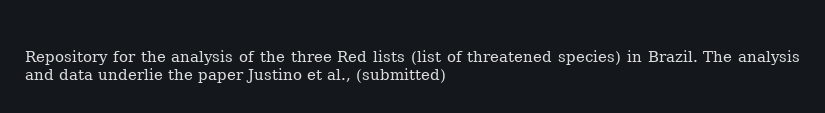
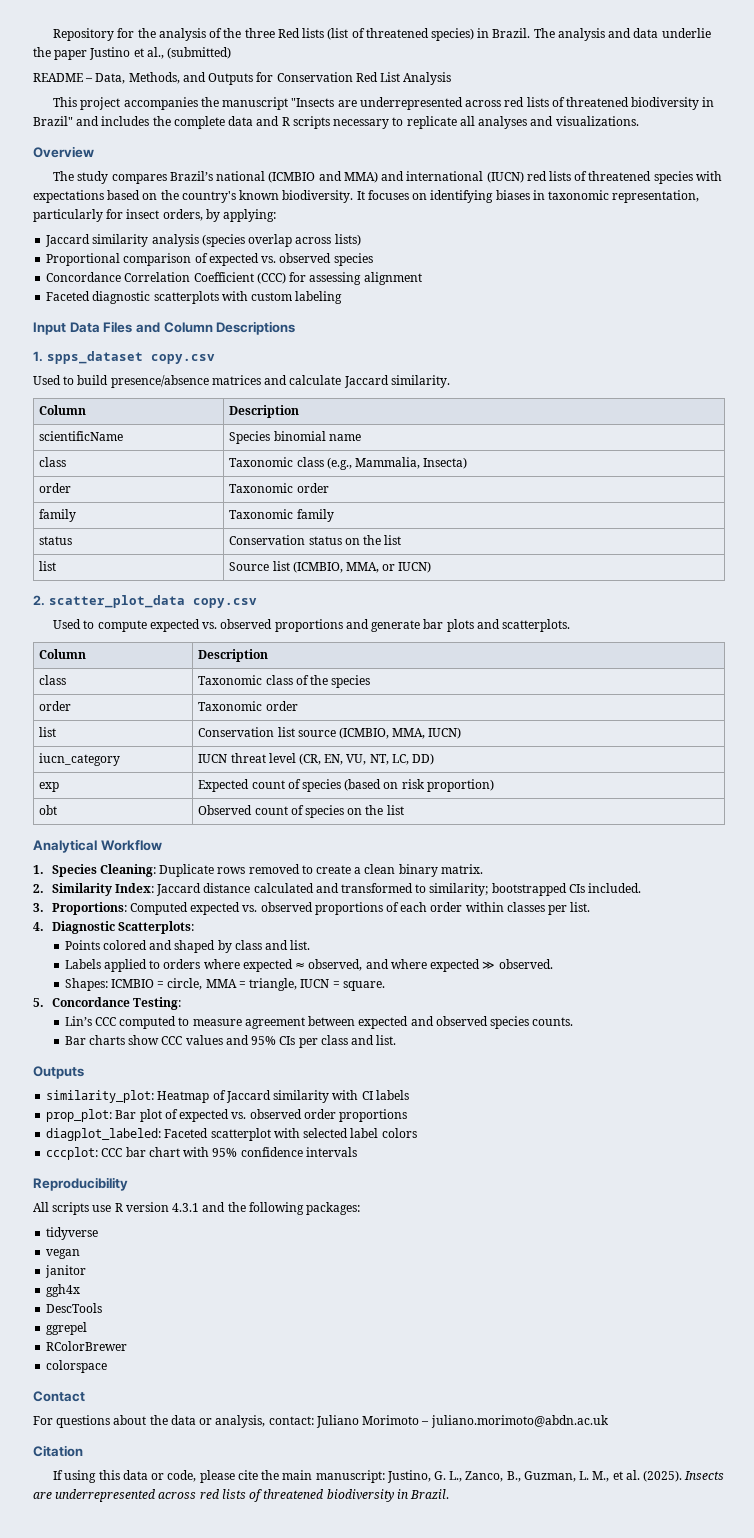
(446, 75) none -> [33,72,452,85] [53,97,715,110] [33,116,639,129] [33,146,94,158] [53,171,722,184] [33,190,700,203] [33,209,277,222] [45,234,361,247] [46,253,373,266] [46,272,422,285] [46,291,343,304] [33,321,296,335] [33,351,215,364] [33,375,450,388] [39,405,87,415] [229,405,300,418] [39,431,124,441] [229,431,361,444] [39,457,67,467] [229,457,468,470] [39,483,72,493] [229,483,329,493] [39,509,77,522] [229,509,334,522] [39,536,73,545] [229,535,402,545] [39,561,57,571] [229,561,432,573] [33,595,257,608] [53,619,570,632] [39,649,87,659] [198,649,269,662] [39,675,67,685] [198,675,371,688] [39,701,72,711] [198,701,298,711] [39,727,57,737] [198,727,462,739] [39,753,121,766] [198,753,435,765] [39,782,60,792] [198,779,494,792] [39,805,58,815] [198,805,404,818] [33,839,162,853] [33,864,483,877] [33,883,642,896] [33,902,591,915] [33,921,194,934] [64,940,311,953] [64,959,553,972] [64,978,385,991] [33,997,181,1010] [64,1016,574,1029] [64,1035,397,1048] [33,1066,84,1079] [46,1090,409,1103] [46,1109,408,1122] [46,1128,417,1141] [46,1147,357,1160] [33,1177,128,1191] [33,1202,361,1215] [46,1227,99,1240] [46,1249,81,1259] [45,1265,87,1278] [46,1284,81,1297] [46,1303,103,1313] [46,1322,88,1335] [46,1341,128,1351] [46,1360,108,1373] [33,1391,85,1402] [33,1415,609,1428] [33,1445,83,1457] [53,1470,725,1483] [33,1489,450,1502] // README – Data, Methods, and Outputs for Conservation Red List Analysis // This project accompanies the manuscript "Insects are underrepresented across red lists of threatened biodiversity in Brazil" and includes the complete data and R scripts necessary to replicate all analyses and visualizations. // Overview // The study compares Brazil’s national (ICMBIO and MMA) and international (IUCN) red lists of threatened species with expectations based on the country's known biodiversity. It focuses on identifying biases in taxonomic representation, particularly for insect orders, by applying: // Jaccard similarity analysis (species overlap across lists) // Proportional comparison of expected vs. observed species // Concordance Correlation Coefficient (CCC) for assessing alignment // Faceted diagnostic scatterplots with custom labeling // Input Data Files and Column Descriptions // 1. spps_dataset copy.csv // Used to build presence/absence matrices and calculate Jaccard similarity. // Column | Description // scientificName | Species binomial name // class | Taxonomic class (e.g., Mammalia, Insecta) // order | Taxonomic order // family | Taxonomic family // status | Conservation status on the list // list | Source list (ICMBIO, MMA, or IUCN) // 2. scatter_plot_data copy.csv // Used to compute expected vs. observed proportions and generate bar plots and scatterplots. // Column | Description // class | Taxonomic class of the species // order | Taxonomic order // list | Conservation list source (ICMBIO, MMA, IUCN) // iucn_category | IUCN threat level (CR, EN, VU, NT, LC, DD) // exp | Expected count of species (based on risk proportion) // obt | Observed count of species on the list // Analytical Workflow // 1. Species Cleaning: Duplicate rows removed to create a clean binary matrix. // 2. Similarity Index: Jaccard distance calculated and transformed to similarity; bootstrapped CIs included. // 3. Proportions: Computed expected vs. observed proportions of each order within classes per list. // 4. Diagnostic Scatterplots: // Points colored and shaped by class and list. // Labels applied to orders where expected ≈ observed, and where expected ≫ observed. // Shapes: ICMBIO = circle, MMA = triangle, IUCN = square. // 5. Concordance Testing: // Lin’s CCC computed to measure agreement between expected and observed species counts. // Bar charts show CCC values and 95% CIs per class and list. // Outputs // similarity_plot: Heatmap of Jaccard similarity with CI labels // prop_plot: Bar plot of expected vs. observed order proportions // diagplot_labeled: Faceted scatterplot with selected label colors // cccplot: CCC bar chart with 95% confidence intervals // Reproducibility // All scripts use R version 4.3.1 and the following packages: // tidyverse // vegan // janitor // ggh4x // DescTools // ggrepel // RColorBrewer // colorspace // Contact // For questions about the data or analysis, contact: Juliano Morimoto – juliano.morimoto@abdn.ac.uk // Citation // If using this data or code, please cite the main manuscript: Justino, G. L., Zanco, B., Guzman, L. M., et al. (2025). Insects are underrepresented across red lists of threatened biodiversity in Brazil.

